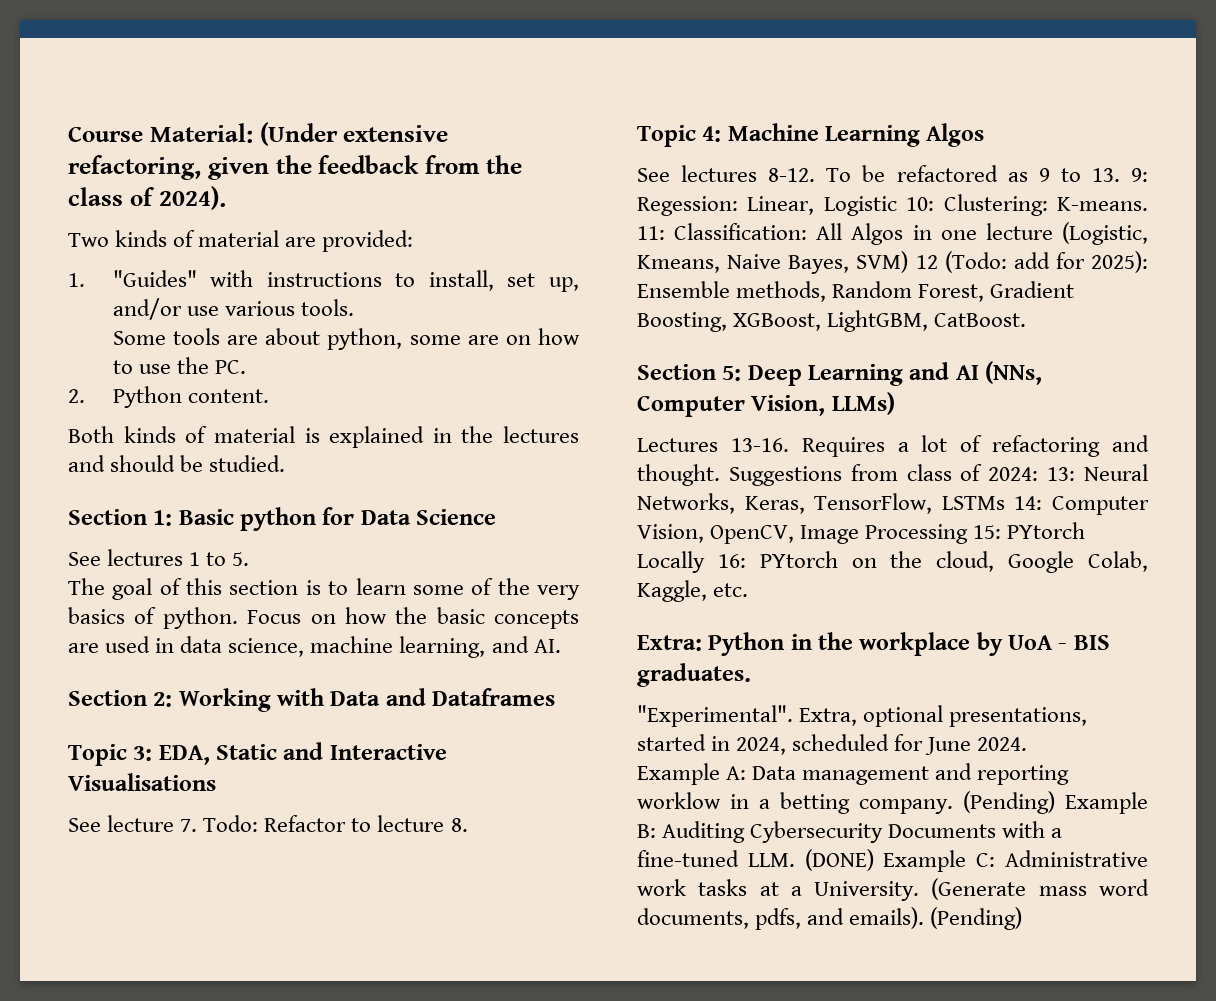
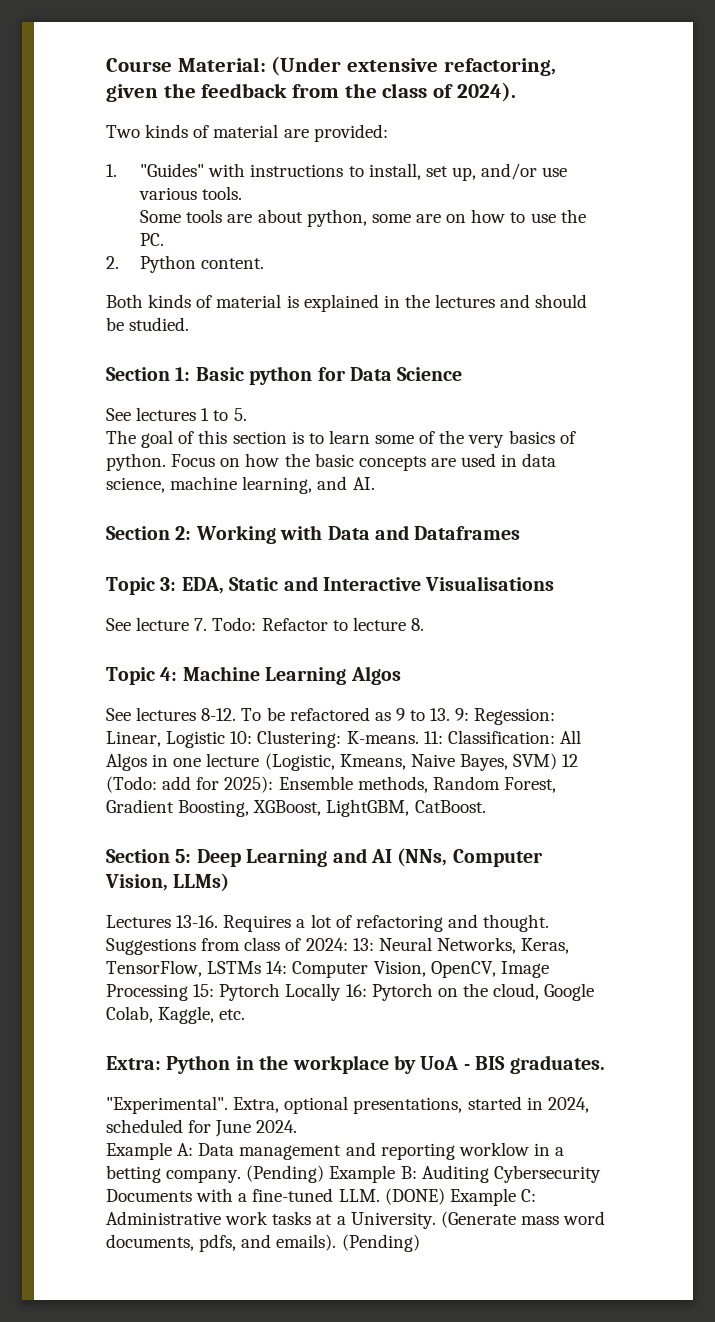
[1007,522,1086,539] PYtorch -> [219,983,281,1001] Pytorch
[759,551,838,568] PYtorch -> [371,983,433,1001] Pytorch

